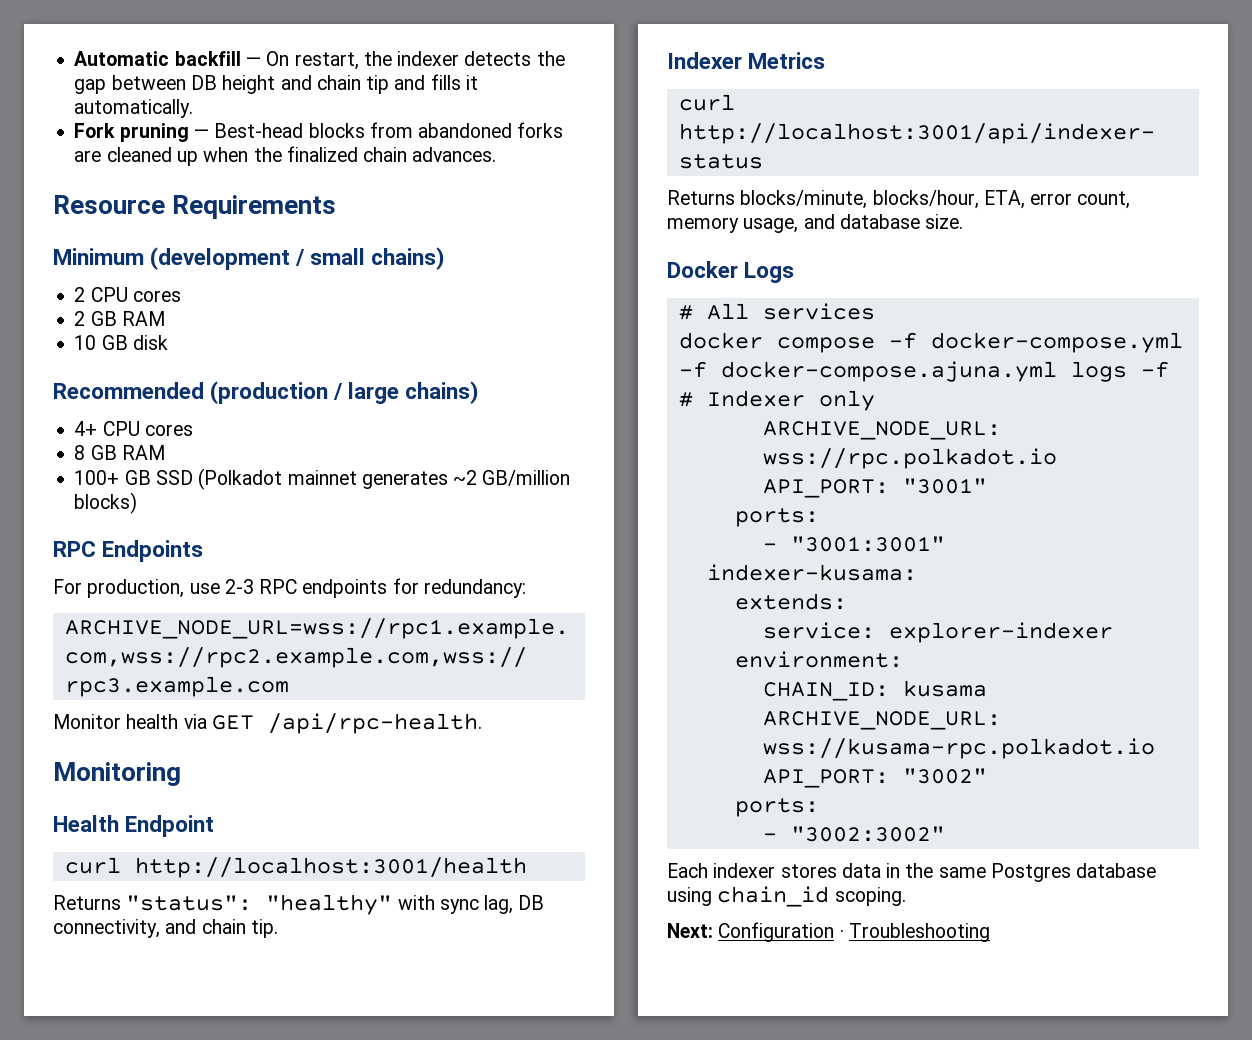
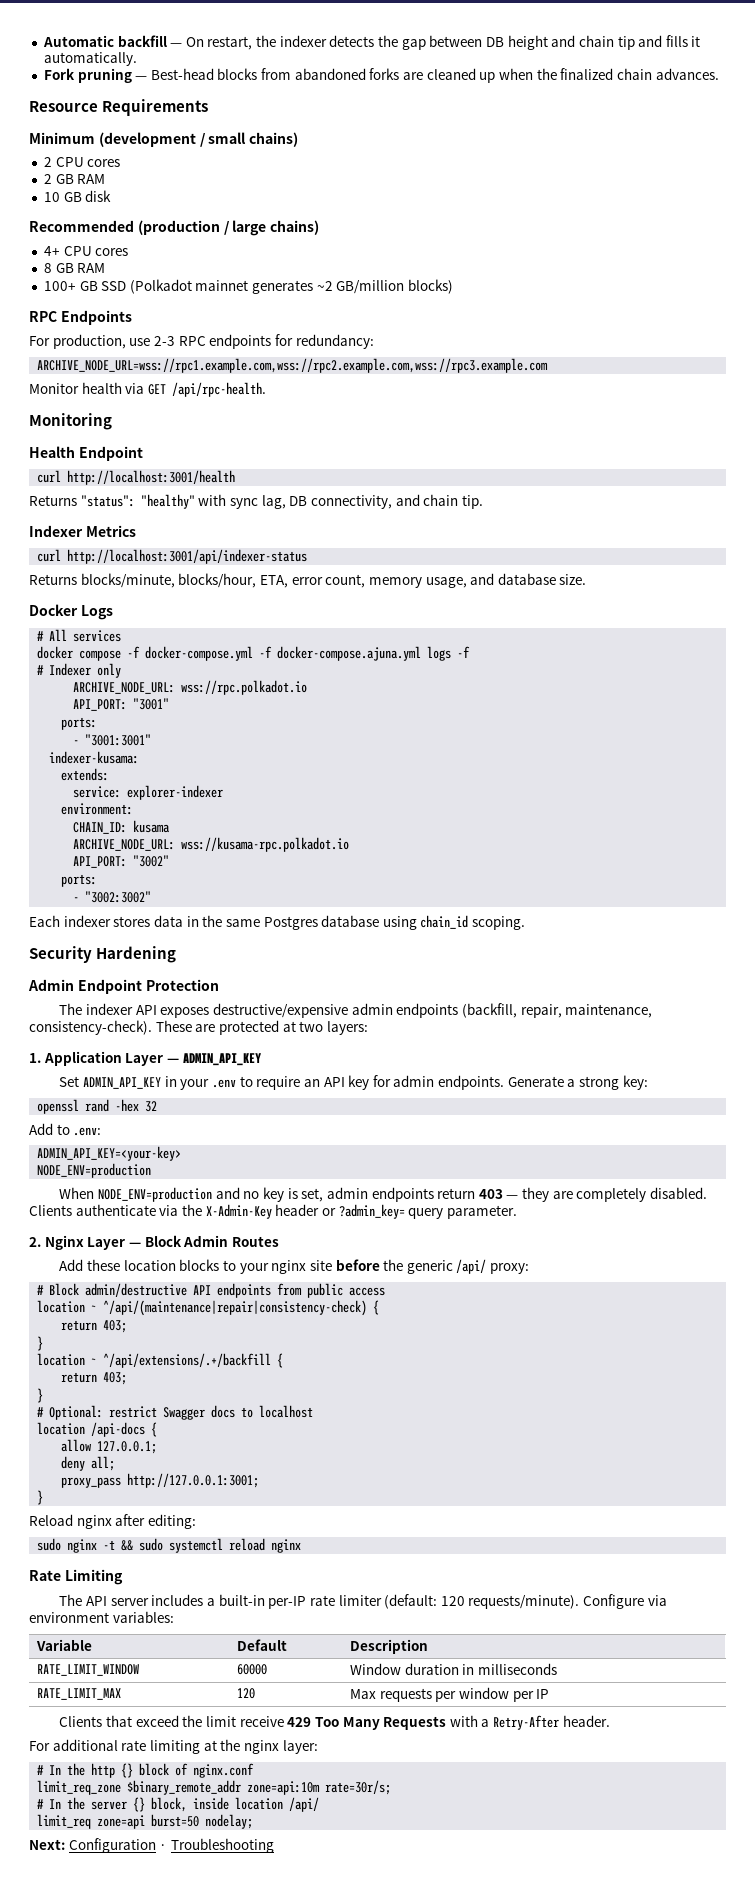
(906, 896) none -> [29,946,177,963] [28,979,219,994] [59,1003,653,1018] [29,1020,368,1035] [29,1051,261,1066] [59,1075,648,1090] [37,1099,158,1114] [29,1123,102,1136] [37,1146,182,1161] [37,1163,152,1178] [59,1187,708,1202] [29,1204,517,1219] [29,1235,279,1250] [59,1259,530,1274] [37,1283,386,1298] [37,1300,380,1316] [61,1320,128,1333] [37,1336,44,1351] [37,1353,284,1368] [61,1372,128,1385] [37,1388,44,1403] [37,1405,314,1420] [37,1422,158,1437] [61,1439,158,1454] [61,1456,116,1471] [61,1473,260,1488] [37,1490,44,1505] [29,1514,196,1529] [37,1538,302,1553] [29,1569,123,1585] [59,1594,667,1609] [29,1611,174,1623] [36,1639,93,1651] [237,1639,288,1651] [350,1639,429,1654] [37,1664,140,1676] [237,1664,268,1675] [350,1663,557,1675] [37,1688,122,1700] [237,1688,256,1699] [350,1687,550,1702] [59,1715,610,1730] [29,1739,318,1754] [37,1763,255,1778] [37,1780,392,1795] [37,1797,320,1812] [37,1814,254,1829] // Security Hardening // Admin Endpoint Protection // The indexer API exposes destructive/expensive admin endpoints (backfill, repair, maintenance, consistency-check). These are protected at two layers: // 1. Application Layer — ADMIN_API_KEY // Set ADMIN_API_KEY in your .env to require an API key for admin endpoints. Generate a strong key: // openssl rand -hex 32 // Add to .env: // ADMIN_API_KEY=<your-key> // NODE_ENV=production // When NODE_ENV=production and no key is set, admin endpoints return 403 — they are completely disabled. Clients authenticate via the X-Admin-Key header or ?admin_key= query parameter. // 2. Nginx Layer — Block Admin Routes // Add these location blocks to your nginx site before the generic /api/ proxy: // # Block admin/destructive API endpoints from public access // location ~ ^/api/(maintenance|repair|consistency-check) { // return 403; // } // location ~ ^/api/extensions/.+/backfill { // return 403; // } // # Optional: restrict Swagger docs to localhost // location /api-docs { // allow 127.0.0.1; // deny all; // proxy_pass http://127.0.0.1:3001; // } // Reload nginx after editing: // sudo nginx -t && sudo systemctl reload nginx // Rate Limiting // The API server includes a built-in per-IP rate limiter (default: 120 requests/minute). Configure via environment variables: // Variable | Default | Description // RATE_LIMIT_WINDOW | 60000 | Window duration in milliseconds // RATE_LIMIT_MAX | 120 | Max requests per window per IP // Clients that exceed the limit receive 429 Too Many Requests with a Retry-After header. // For additional rate limiting at the nginx layer: // # In the http {} block of nginx.conf // limit_req_zone $binary_remote_addr zone=api:10m rate=30r/s; // # In the server {} block, inside location /api/ // limit_req zone=api burst=50 nodelay;

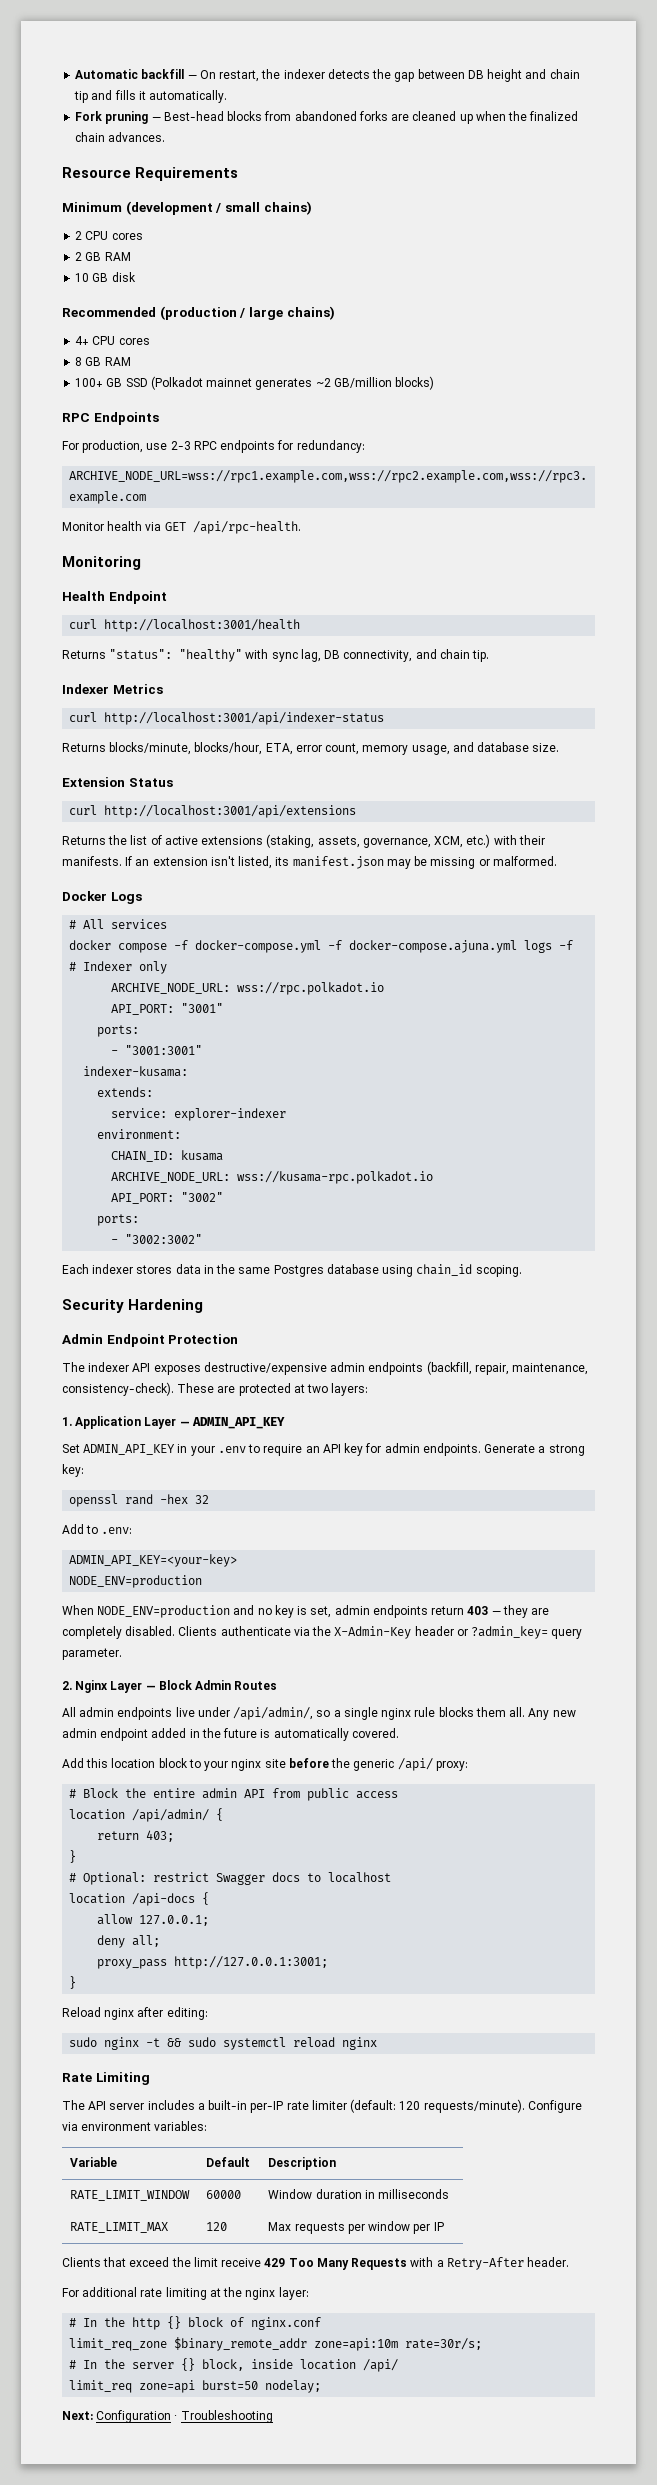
(587, 579) none -> [62,777,173,787] [69,805,357,818] [62,834,545,848] [62,856,557,869] // Extension Status // curl http://localhost:3001/api/extensions // Returns the list of active extensions (staking, assets, governance, XCM, etc.) with their manifests. If an extension isn't listed, its manifest.json may be missing or malformed.
[59,1259,220,1271] Add these location blocks -> [62,1707,576,1720] [62,1728,399,1741] [62,1758,188,1768] All admin endpoints live under /api/admin/, so a single nginx rule blocks them all. Any new admin endpoint added in the future is automatically covered. // Add this location block
[85,1283,272,1298] admin/destructive API endpoints -> [125,1788,266,1799] the entire admin API
[91,1300,380,1316] [61,1320,128,1333] [37,1336,44,1351] [37,1353,272,1368] ~ ^/api/(maintenance|repair|consistency-check) { // return 403; // } // location ~ ^/api/extensions/.+/backfill -> [132,1809,210,1822] /api/admin/

